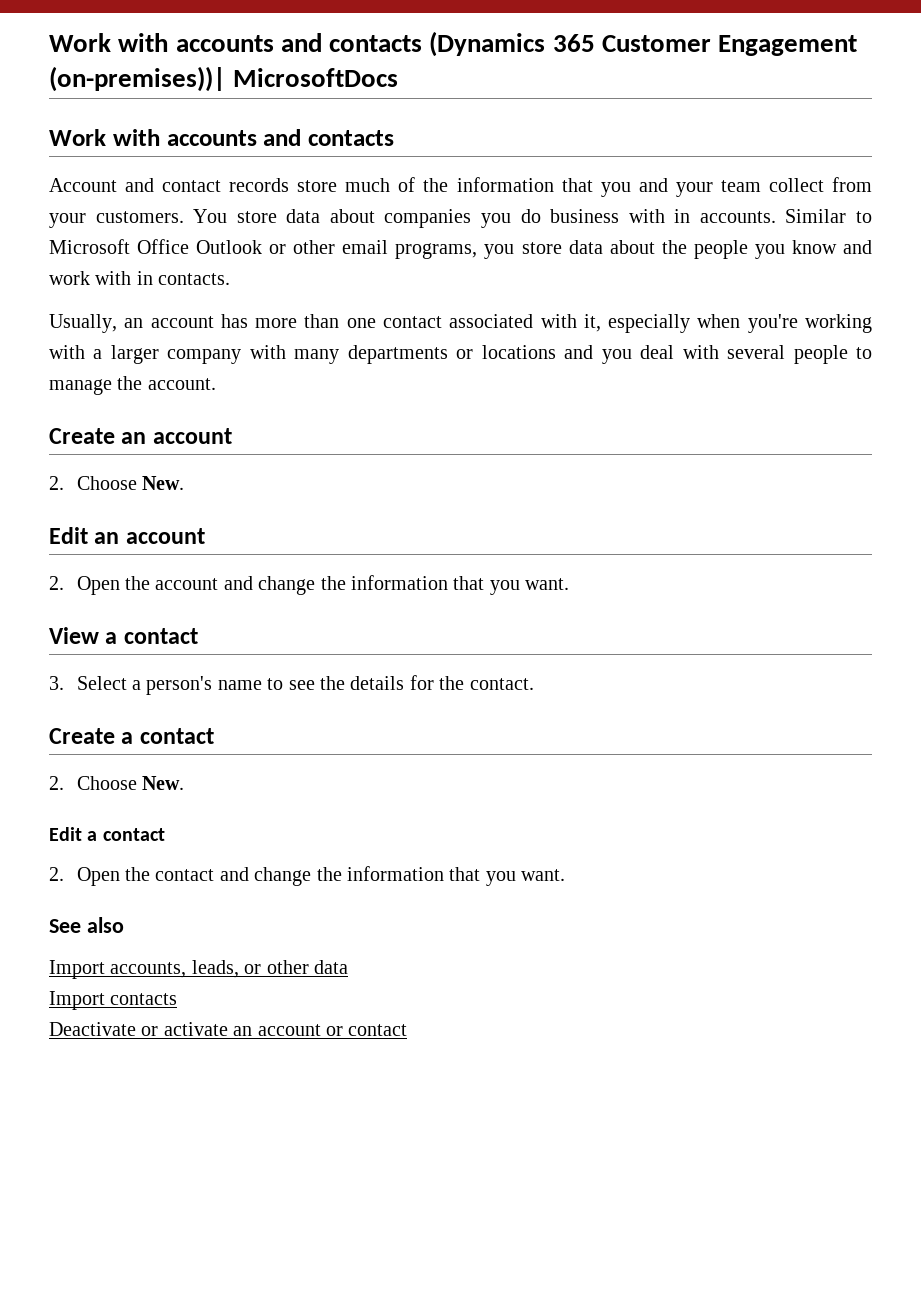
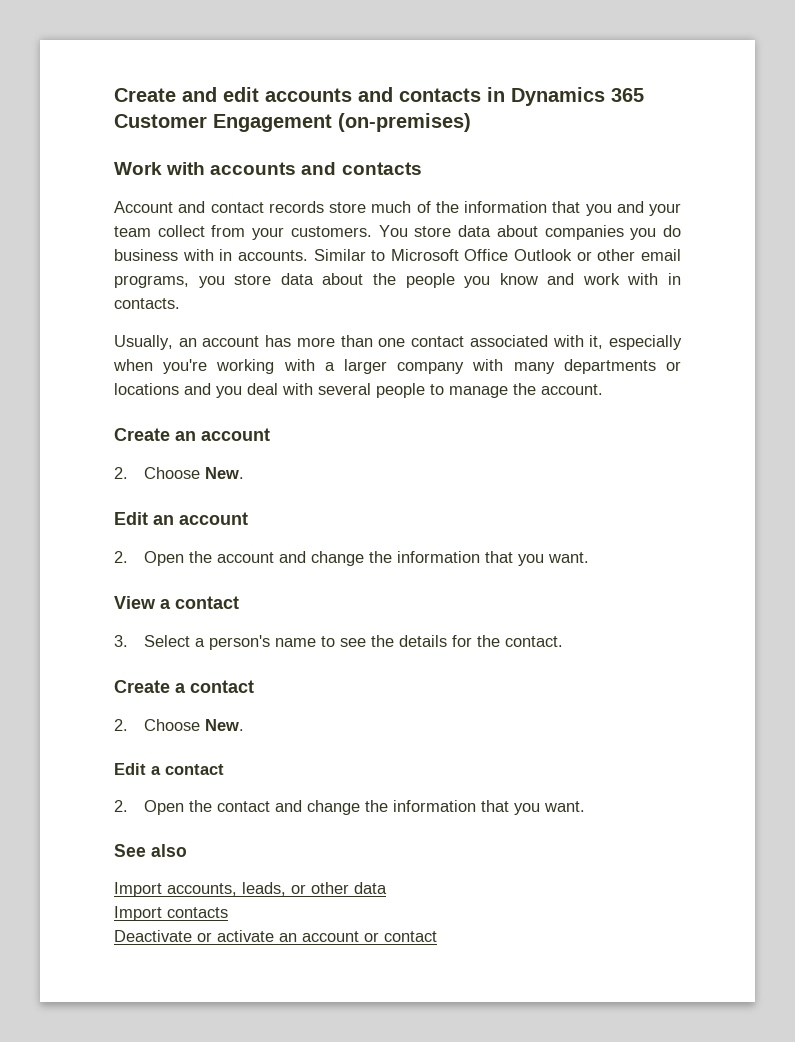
[49,31,546,57] Work with accounts and contacts (Dynamics -> [114,87,605,106] Create and edit accounts and contacts in Dynamics
[49,66,399,92] (on-premises))| MicrosoftDocs -> [338,113,471,132] (on-premises)

